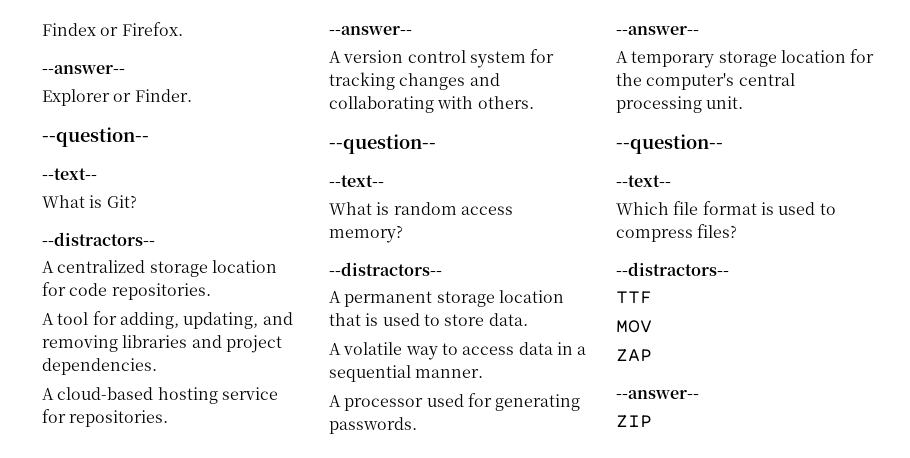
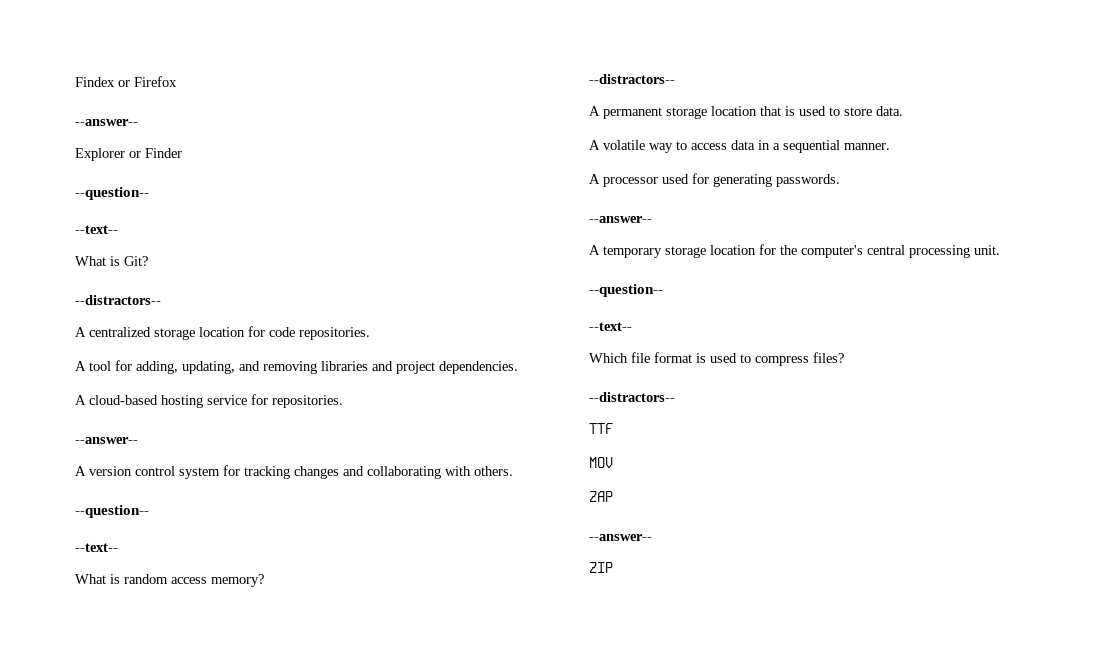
[121,22,183,36] Firefox. -> [134,76,177,87] Firefox
[134,89,192,102] Finder. -> [145,148,182,158] Finder

